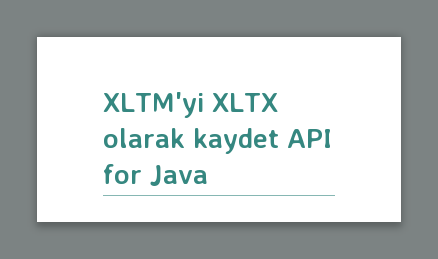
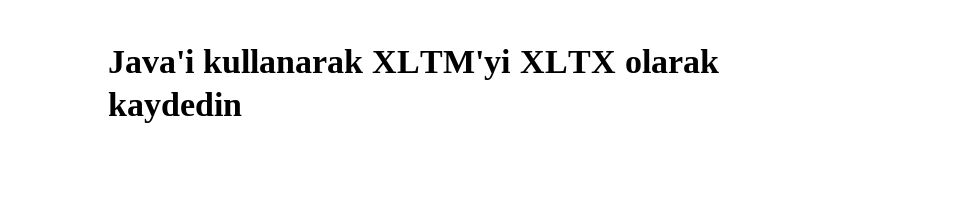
(103, 105) none -> [108,49,364,73] Java'i kullanarak
[193,128,332,154] [103,164,208,186] kaydet API for Java -> [108,92,242,123] kaydedin

